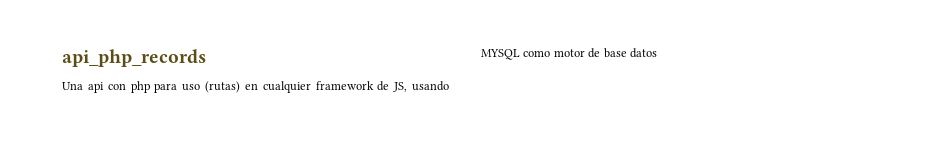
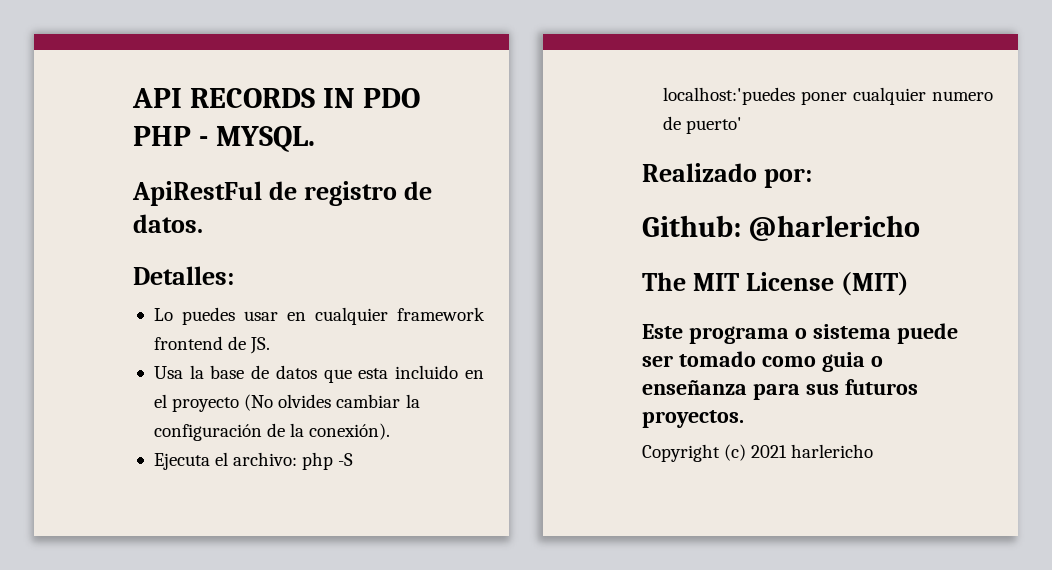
[62,49,206,67] [62,81,449,93] [481,48,657,60] api_php_records // Una api con php para uso (rutas) en cualquier framework de JS, usando MYSQL como motor de base datos -> [132,88,420,108] [133,126,315,152] [132,181,432,206] [133,214,203,233] [133,266,234,285] [153,307,486,325] [153,336,271,354] [153,365,484,383] [153,394,420,412] [153,423,391,441] [153,452,354,470] [662,87,993,105] [662,116,743,134] [642,163,812,188] [642,215,920,241] [642,272,909,296] [642,323,958,344] [642,351,883,372] [642,379,918,400] [642,410,744,428] [642,444,874,462] API RECORDS IN PDO PHP - MYSQL. // ApiRestFul de registro de datos. // Detalles: // Lo puedes usar en cualquier framework frontend de JS. // Usa la base de datos que esta incluido en el proyecto (No olvides cambiar la configuración de la conexión). // Ejecuta el archivo: php -S localhost:'puedes poner cualquier numero de puerto' // Realizado por: // Github: @harlericho // The MIT License (MIT) // Este programa o sistema puede ser tomado como guia o enseñanza para sus futuros proyectos. // Copyright (c) 2021 harlericho

